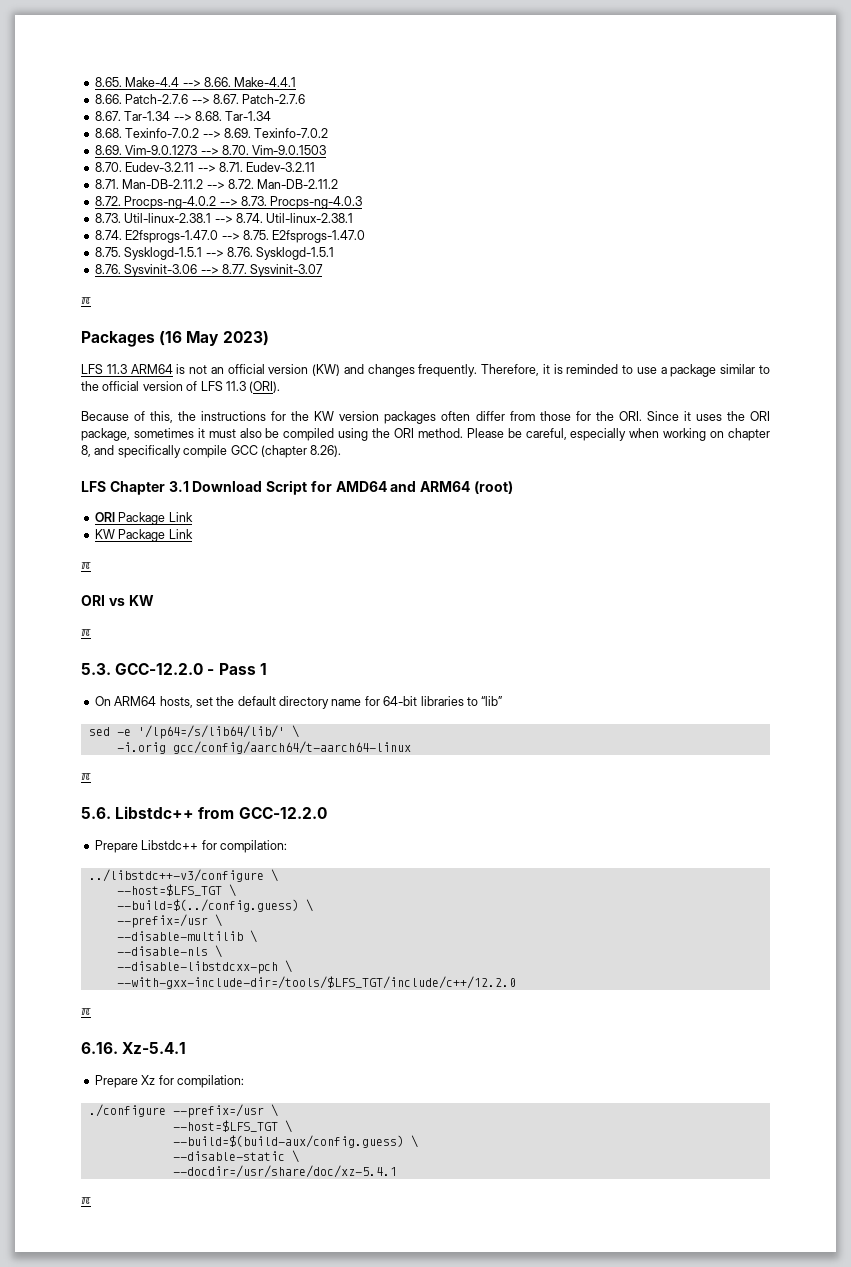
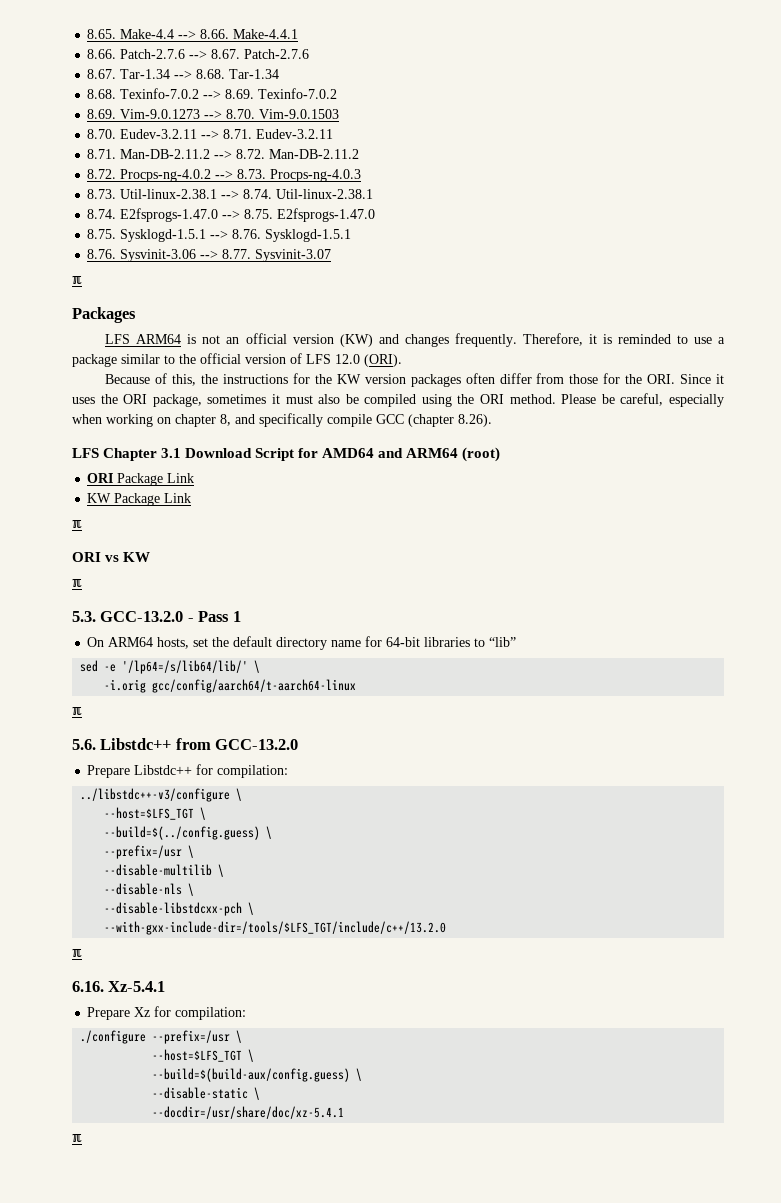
[159,331,269,346] [81,364,127,374] (16 May 2023) // LFS 11.3 -> [105,334,131,344] // LFS
[225,381,246,391] 11.3 -> [335,354,360,364] 12.0
[115,663,204,675] GCC-12.2.0 -> [100,611,184,622] GCC-13.2.0
[238,807,327,819] GCC-12.2.0 -> [215,739,299,750] GCC-13.2.0
[116,976,516,989] --with-gxx-include-dir=/tools/$LFS_TGT/include/c++/12.2.0 -> [104,921,447,935] --with-gxx-include-dir=/tools/$LFS_TGT/include/c++/13.2.0

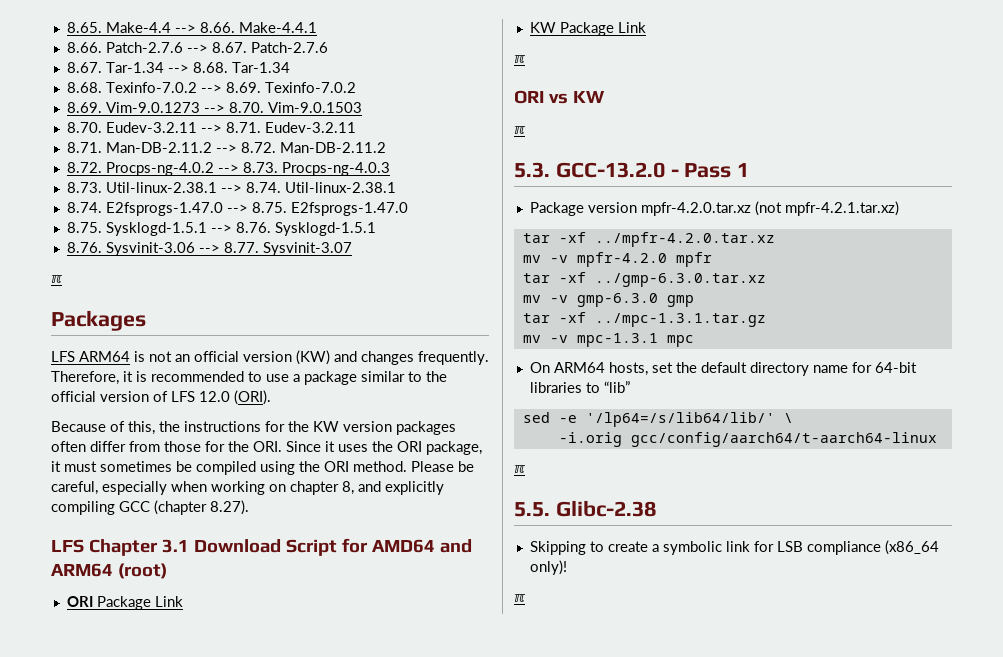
[617,334,671,344] reminded -> [151,371,244,382] recommended
[207,394,267,404] sometimes -> (482, 448) none
[318,394,341,404] also -> [100,461,172,472] sometimes
[259,413,372,427] specifically compile -> [385,481,444,495] [51,501,115,515] explicitly compiling
[458,414,492,427] 8.26). -> [210,500,249,515] 8.27).
(241, 616) none -> [529,201,899,216] [522,232,775,247] [522,252,712,267] [522,272,766,287] [522,293,694,307] [522,312,766,327] [522,333,694,347] // Package version mpfr-4.2.0.tar.xz (not mpfr-4.2.1.tar.xz) // tar -xf ../mpfr-4.2.0.tar.xz // mv -v mpfr-4.2.0 mpfr // tar -xf ../gmp-6.3.0.tar.xz // mv -v gmp-6.3.0 gmp // tar -xf ../mpc-1.3.1.tar.gz // mv -v mpc-1.3.1 mpc
[72,738,299,750] [87,764,289,778] [80,788,243,802] [104,807,207,820] [104,826,273,840] [104,845,195,859] [104,864,225,877] [104,883,195,896] [104,902,255,916] [104,921,447,935] [72,949,82,957] [72,981,166,992] [87,1006,247,1020] [80,1030,243,1044] [152,1049,255,1062] [152,1068,363,1082] [152,1087,261,1100] [152,1106,345,1119] 5.6. Libstdc++ from GCC-13.2.0 // Prepare Libstdc++ for compilation: // ../libstdc++-v3/configure \ // --host=$LFS_TGT \ // --build=$(../config.guess) \ // --prefix=/usr \ // --disable-multilib \ // --disable-nls \ // --disable-libstdcxx-pch \ // --with-gxx-include-dir=/tools/$LFS_TGT/include/c++/13.2.0 // ℼ // 6.16. Xz-5.4.1 // Prepare Xz for compilation: // ./configure --prefix=/usr \ // --host=$LFS_TGT \ // --build=$(build-aux/config.guess) \ // --disable-static \ // --docdir=/usr/share/doc/xz-5.4.1 -> [514,500,656,517] [529,540,939,555] [529,560,567,575] 5.5. Glibc-2.38 // Skipping to create a symbolic link for LSB compliance (x86_64 only)!

